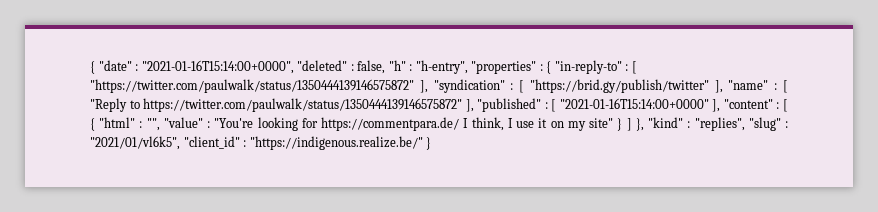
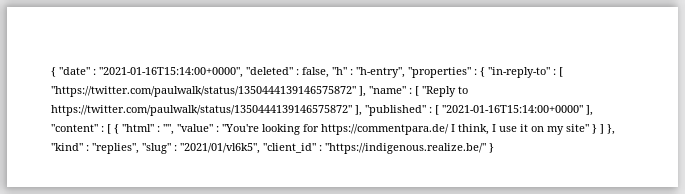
[433,79,723,93] "syndication" : [ "https://brid.gy/publish/twitter" ], -> (366, 91) none

